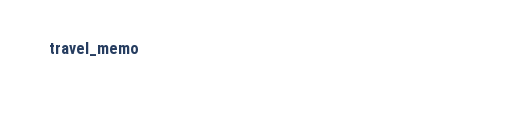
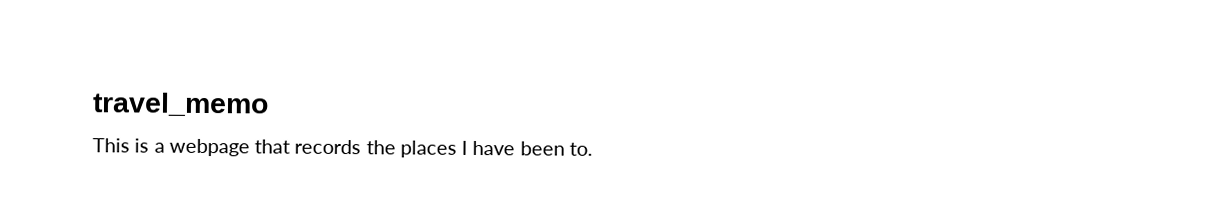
(139, 49) none -> [92,138,593,158] // This is a webpage that records the places I have been to.

